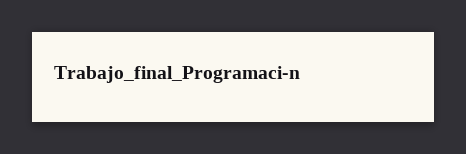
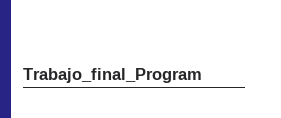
[54,66,300,83] Trabajo_final_Programaci-n -> [23,68,202,83] Trabajo_final_Program

